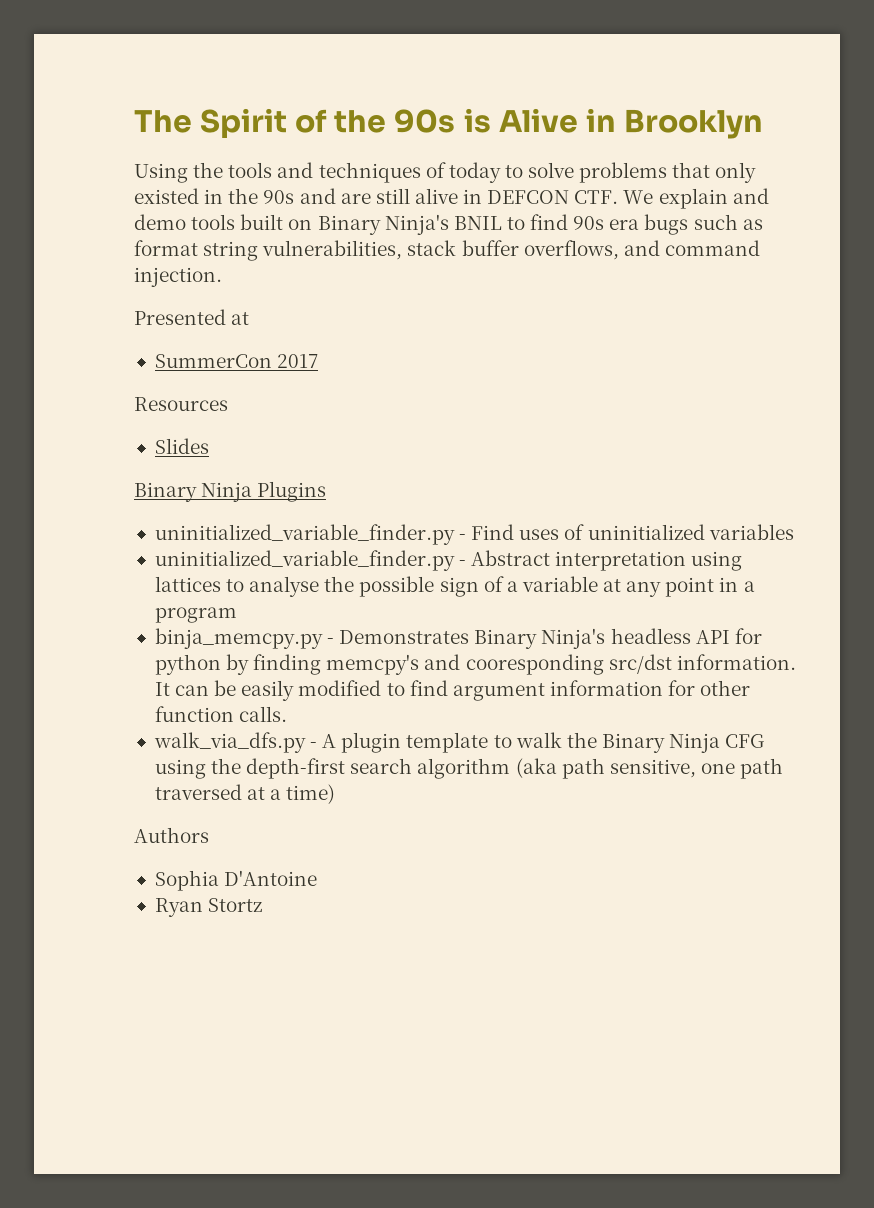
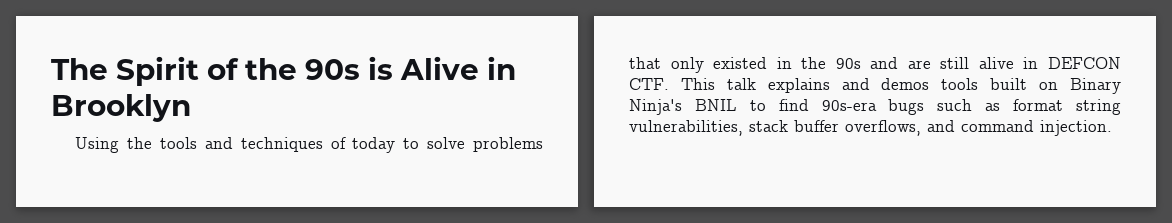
[623,188,769,209] [134,214,186,230] We explain and demo -> [680,78,930,93] This talk explains and demos
[573,216,640,230] 90s era -> [821,100,877,111] 90s-era
[134,309,250,325] [154,354,319,368] [134,397,228,411] [154,438,209,454] [134,481,327,502] [154,524,794,545] [154,550,743,571] [154,576,755,597] [154,607,237,623] [154,628,762,649] [154,654,796,675] [154,680,751,701] [154,706,288,722] [153,732,765,753] [154,758,784,779] [154,784,336,804] [134,827,209,843] [154,870,318,891] [154,898,263,917] // Presented at // SummerCon 2017 // Resources // Slides // Binary Ninja Plugins // uninitialized_variable_finder.py - Find uses of uninitialized variables // uninitialized_variable_finder.py - Abstract interpretation using lattices to analyse the possible sign of a variable at any point in a program // binja_memcpy.py - Demonstrates Binary Ninja's headless API for python by finding memcpy's and cooresponding src/dst information. It can be easily modified to find argument information for other function calls. // walk_via_dfs.py - A plugin template to walk the Binary Ninja CFG using the depth-first search algorithm (aka path sensitive, one path traversed at a time) // Authors // Sophia D'Antoine // Ryan Stortz -> (1112, 128) none

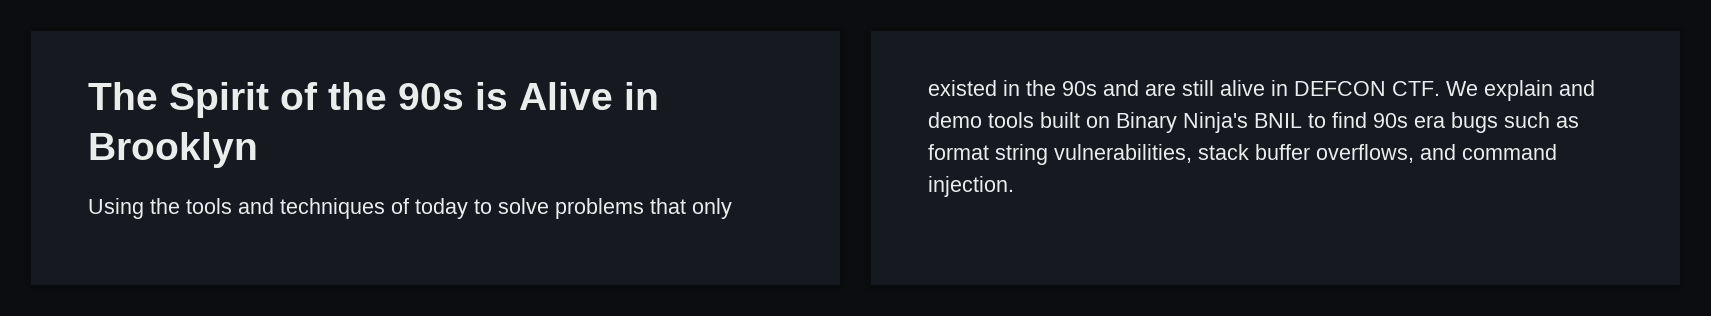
[680,78,930,93] This talk explains and demos -> [1446,80,1595,101] [928,112,982,128] We explain and demo
[821,100,877,111] 90s-era -> [1373,113,1445,128] 90s era

